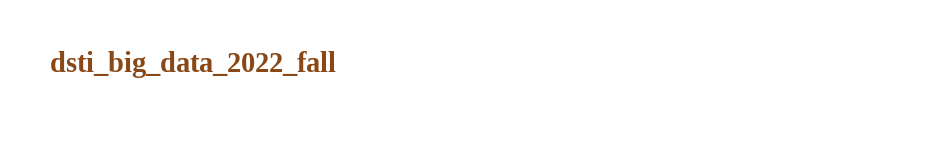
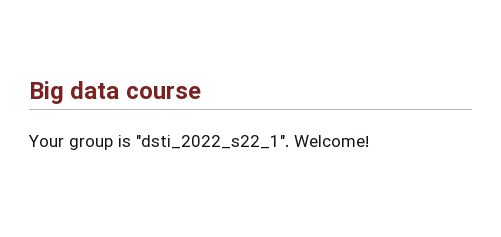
[50,51,336,78] dsti_big_data_2022_fall -> [29,81,201,104] [28,135,369,150] Big data course // Your group is "dsti_2022_s22_1". Welcome!

